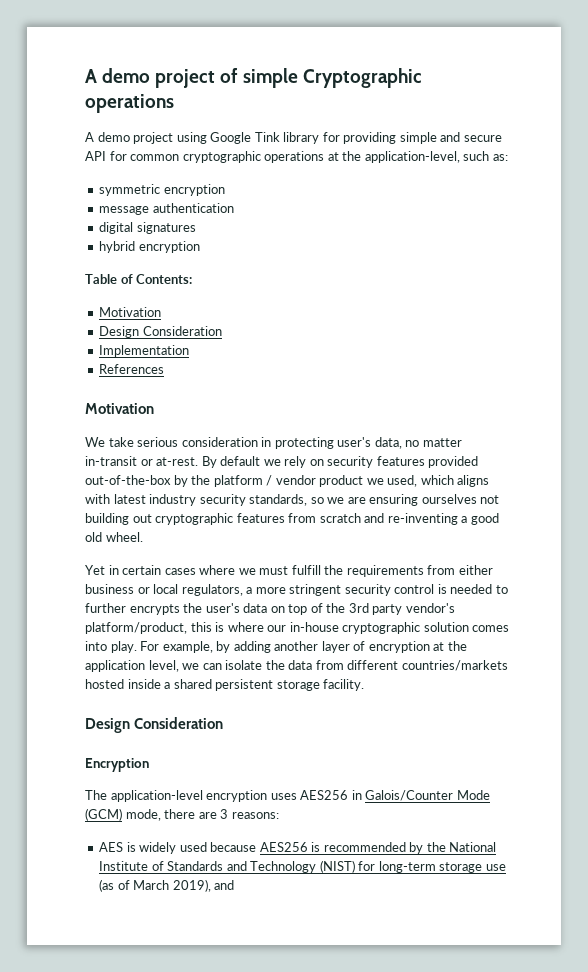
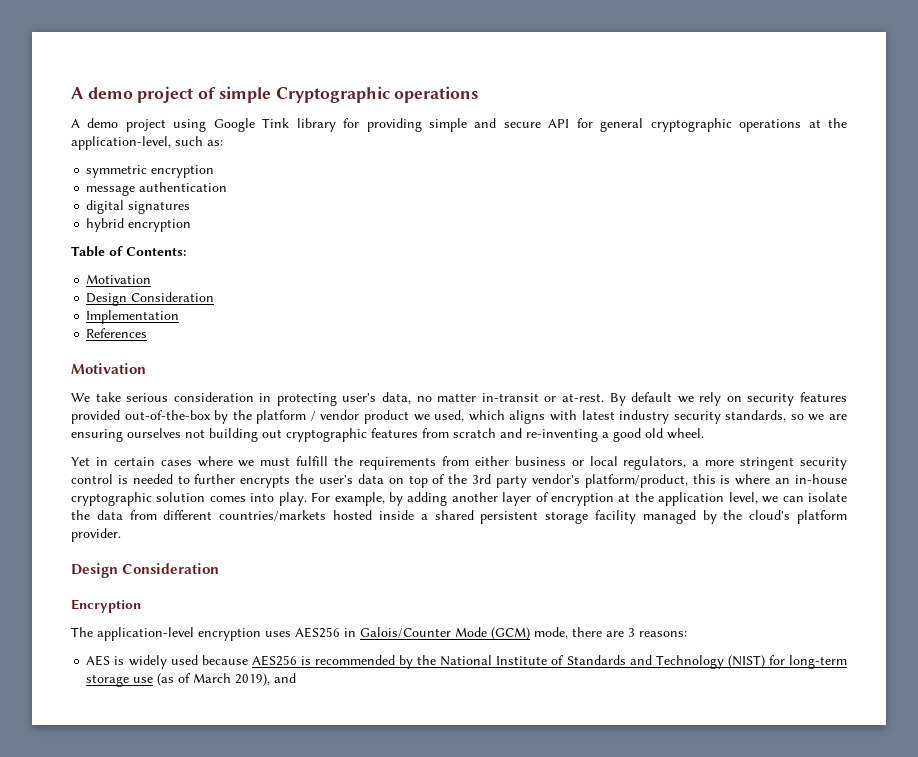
[130,154,180,161] common -> [600,118,644,132] general
[267,625,287,632] our -> [775,478,791,484] an
[323,679,365,691] facility. -> [594,510,847,524] [71,528,121,542] facility managed by the cloud's platform provider.

